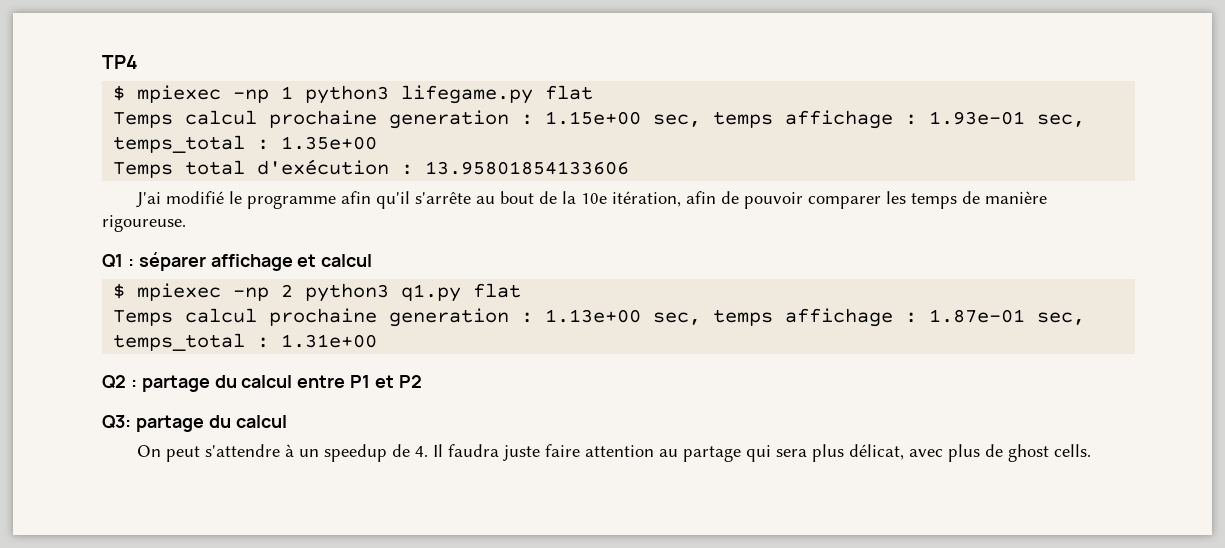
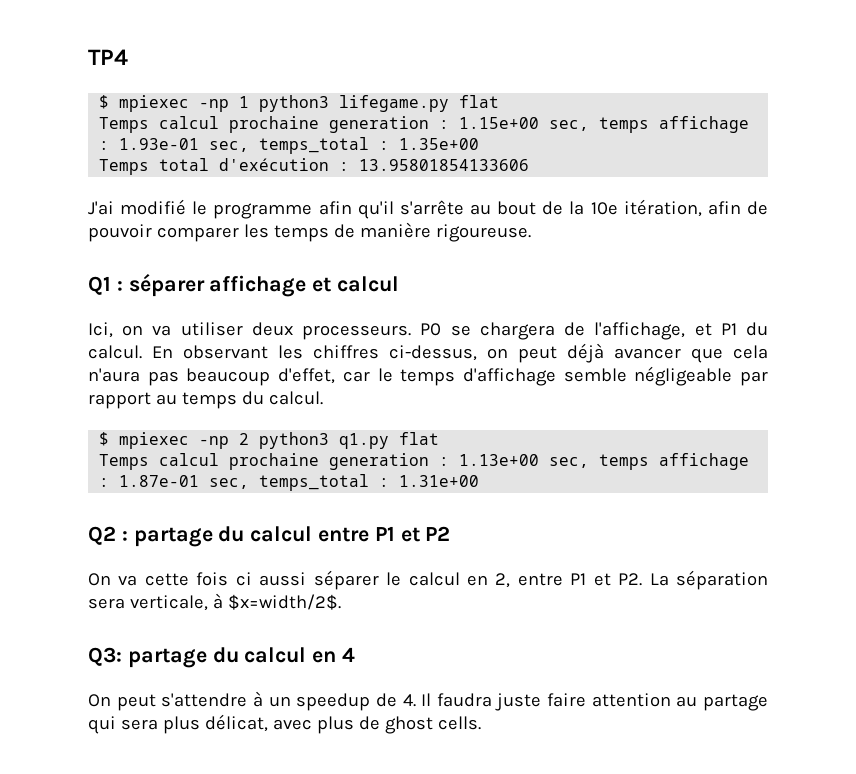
(373, 260) none -> [88,322,768,340] [88,343,768,363] [88,366,768,386] [88,391,323,409] // Ici, on va utiliser deux processeurs. P0 se chargera de l'affichage, et P1 du calcul. En observant les chiffres ci-dessus, on peut déjà avancer que cela n'aura pas beaucoup d'effet, car le temps d'affichage semble négligeable par rapport au temps du calcul.
(422, 381) none -> [88,570,768,590] [88,593,341,611] // On va cette fois ci aussi séparer le calcul en 2, entre P1 et P2. La séparation sera verticale, à $x=width/2$.
(287, 421) none -> [312,647,356,663] en 4

